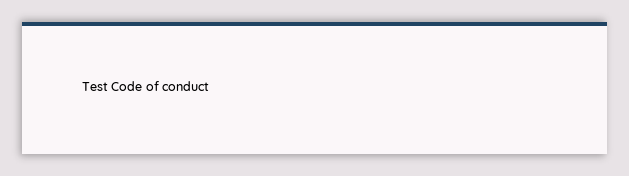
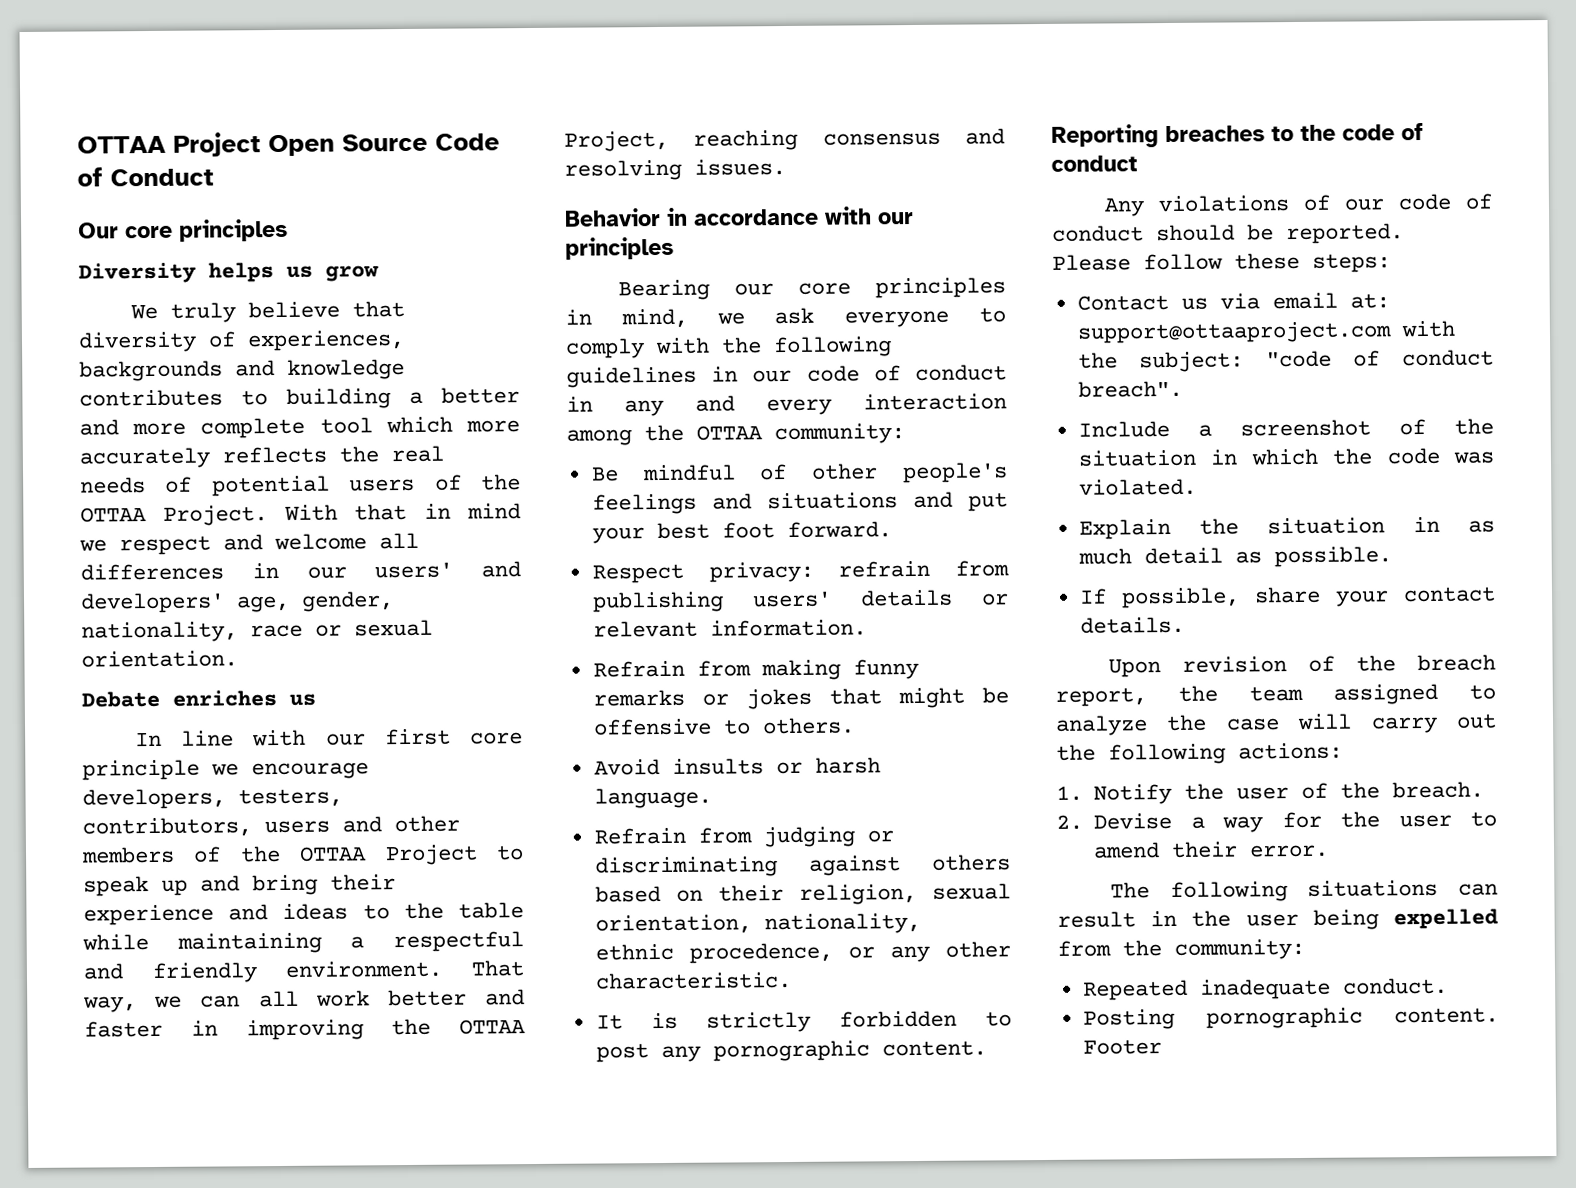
[82,81,210,91] Test Code of conduct -> [77,132,500,157] [77,167,214,187] [78,218,288,242] [78,262,379,284] [129,301,405,323] [78,330,405,353] [79,359,405,382] [79,387,520,409] [79,416,520,439] [79,445,444,469] [80,474,521,497] [80,503,521,526] [79,532,419,556] [80,561,521,581] [80,591,394,614] [81,619,433,643] [81,650,238,668] [81,690,316,708] [134,728,523,747] [82,759,369,781] [82,788,343,810] [82,815,460,838] [81,844,524,866] [83,874,396,897] [83,902,524,926] [82,931,524,954] [83,960,524,984] [83,989,525,1013] [84,1018,526,1041] [564,128,1005,152] [564,159,786,181] [564,206,914,227] [565,236,674,260] [617,277,1006,301] [565,307,1006,329] [565,336,892,359] [566,364,1007,388] [566,393,1007,417] [566,423,905,446] [590,462,1008,484] [591,491,1008,515] [591,521,892,544] [591,560,1009,584] [591,589,1009,613] [592,619,867,638] [592,658,919,681] [592,687,1009,710] [592,717,855,736] [593,757,881,776] [593,787,712,809] [593,826,894,848] [594,854,1011,878] [594,883,1011,905] [594,912,921,935] [594,941,1011,964] [594,971,792,990] [595,1010,1012,1033] [595,1040,987,1063] [1051,123,1423,148] [1051,155,1138,172] [1103,193,1493,217] [1052,223,1404,245] [1052,252,1391,273] [1076,292,1390,311] [1076,320,1456,344] [1077,349,1494,373] [1077,380,1183,398] [1077,418,1494,438] [1077,447,1494,467] [1078,478,1197,496] [1078,516,1495,540] [1077,546,1392,568] [1078,586,1496,609] [1079,616,1185,634] [1107,654,1496,678] [1055,683,1496,707] [1055,713,1497,736] [1056,742,1343,765] [1056,781,1485,805] [1056,811,1497,833] [1093,841,1330,859] [1109,879,1498,903] [1057,908,1499,930] [1057,938,1305,960] [1082,977,1448,1001] [1082,1007,1499,1030] [1082,1039,1162,1055] OTTAA Project Open Source Code of Conduct // Our core principles // Diversity helps us grow // We truly believe that diversity of experiences, backgrounds and knowledge contributes to building a better and more complete tool which more accurately reflects the real needs of potential users of the OTTAA Project. With that in mind we respect and welcome all differences in our users' and developers' age, gender, nationality, race or sexual orientation. // Debate enriches us // In line with our first core principle we encourage developers, testers, contributors, users and other members of the OTTAA Project to speak up and bring their experience and ideas to the table while maintaining a respectful and friendly environment. That way, we can all work better and faster in improving the OTTAA Project, reaching consensus and resolving issues. // Behavior in accordance with our principles // Bearing our core principles in mind, we ask everyone to comply with the following guidelines in our code of conduct in any and every interaction among the OTTAA community: // Be mindful of other people's feelings and situations and put your best foot forward. // Respect privacy: refrain from publishing users' details or relevant information. // Refrain from making funny remarks or jokes that might be offensive to others. // Avoid insults or harsh language. // Refrain from judging or discriminating against others based on their religion, sexual orientation, nationality, ethnic procedence, or any other characteristic. // It is strictly forbidden to post any pornographic content. // Reporting breaches to the code of conduct // Any violations of our code of conduct should be reported. Please follow these steps: // Contact us via email at: support@ottaaproject.com with the subject: "code of conduct breach". // Include a screenshot of the situation in which the code was violated. // Explain the situation in as much detail as possible. // If possible, share your contact details. // Upon revision of the breach report, the team assigned to analyze the case will carry out the following actions: // 1. Notify the user of the breach. // 2. Devise a way for the user to amend their error. // The following situations can result in the user being expelled from the community: // Repeated inadequate conduct. // Posting pornographic content. Footer

